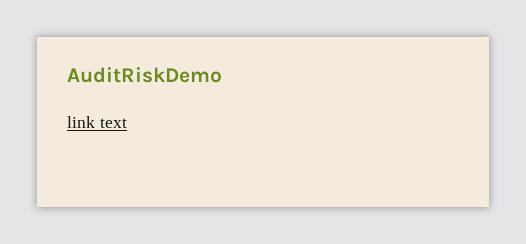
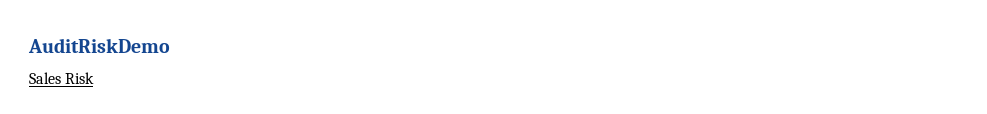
[67,116,127,128] link text -> [29,72,95,84] Sales Risk

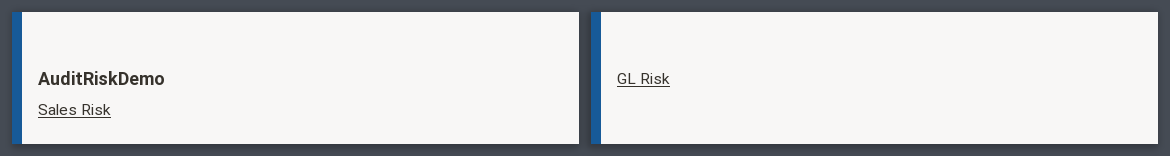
(95, 78) none -> [617,73,671,84] // GL Risk

